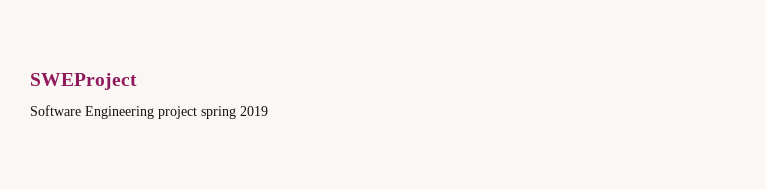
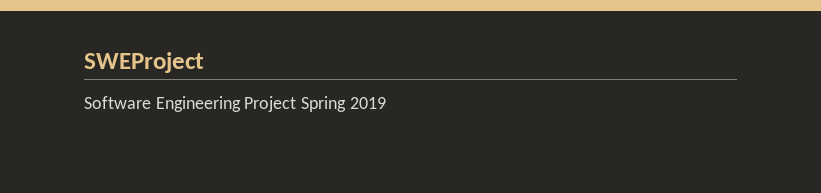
[158,106,236,119] project spring -> [244,96,347,112] Project Spring

